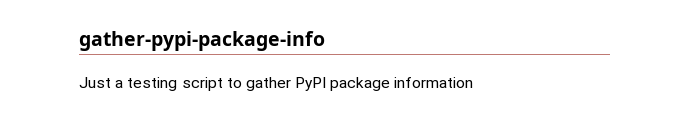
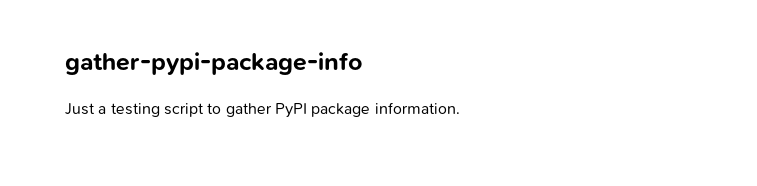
[394,77,474,88] information -> [374,102,460,114] information.

